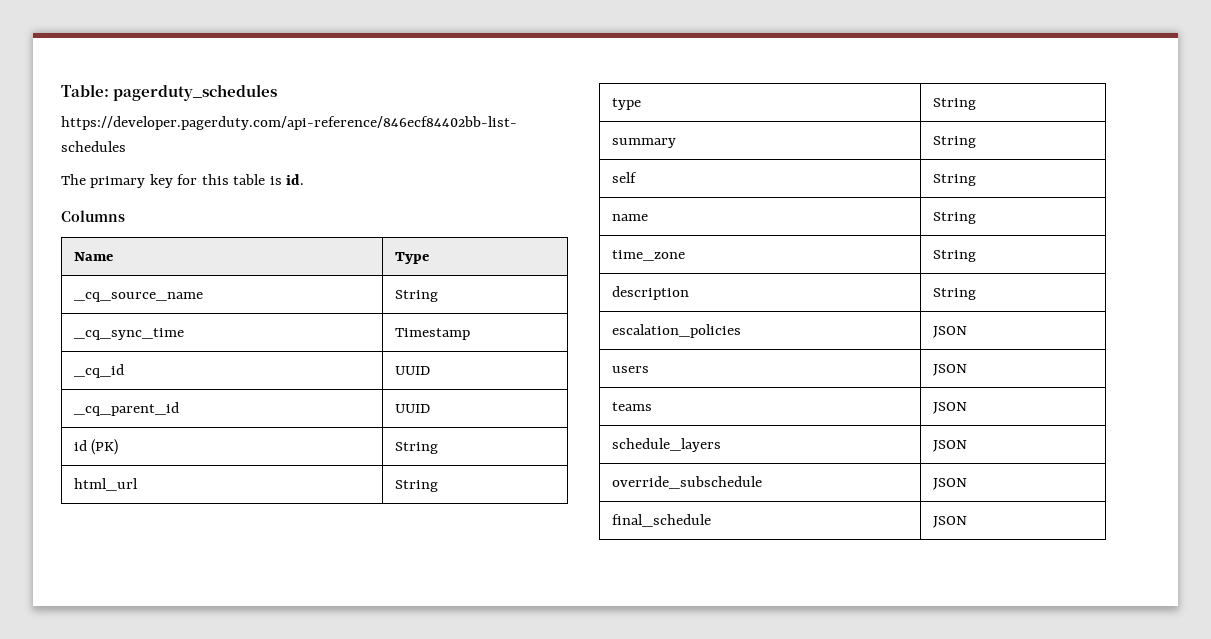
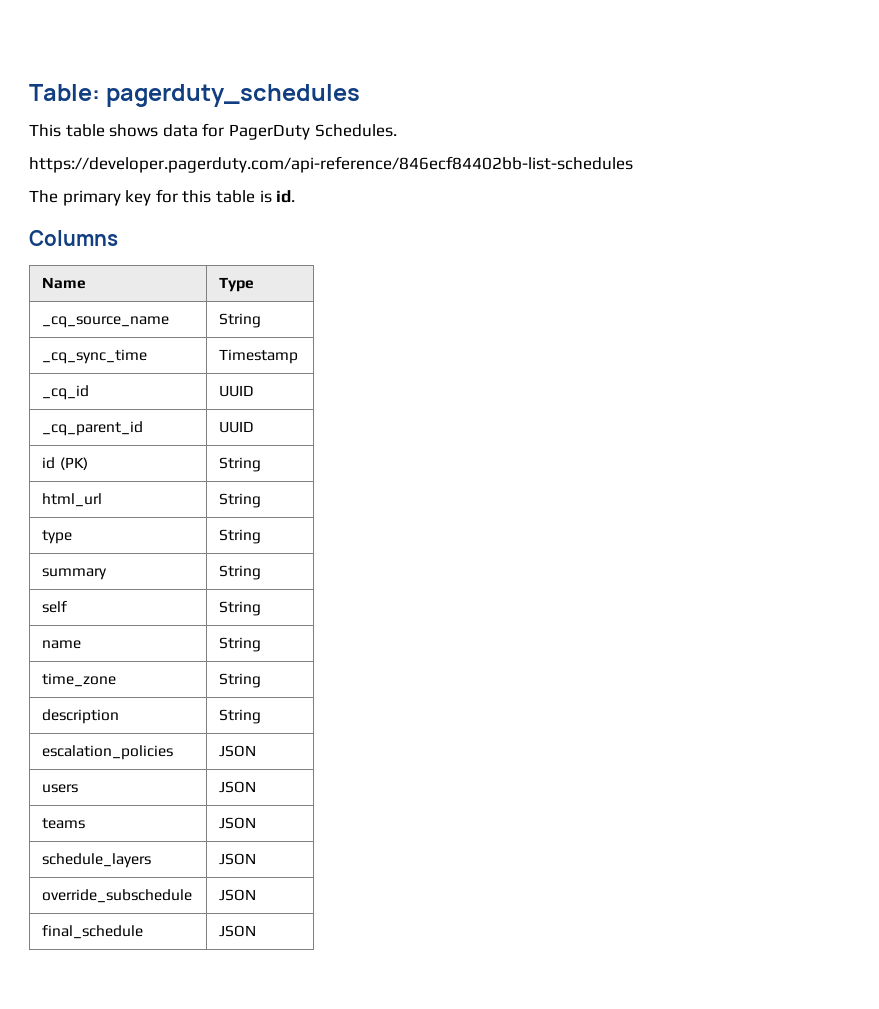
(278, 92) none -> [29,123,397,140] // This table shows data for PagerDuty Schedules.

